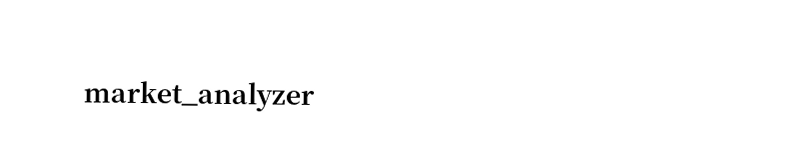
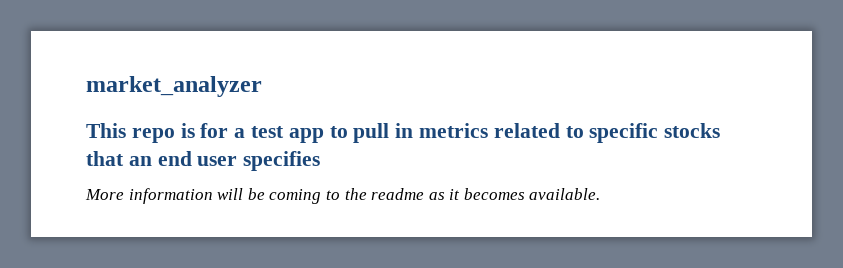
(315, 96) none -> [86,123,721,143] [86,151,321,171] [85,188,601,204] // This repo is for a test app to pull in metrics related to specific stocks that an end user specifies // More information will be coming to the readme as it becomes available.

